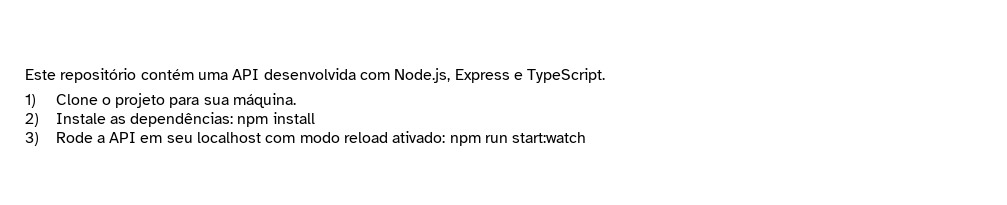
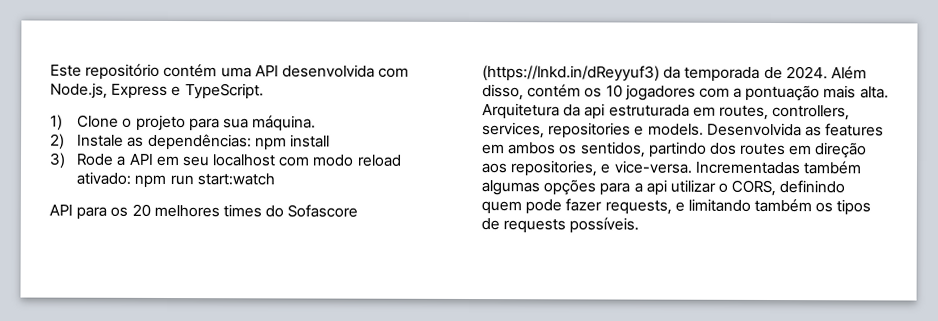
(587, 137) none -> [49,203,359,220] [482,65,867,82] [482,84,889,102] [482,103,851,121] [482,122,885,139] [482,141,868,159] [481,160,861,177] [481,179,846,197] [481,198,872,216] [481,217,640,234] // API para os 20 melhores times do Sofascore (https://lnkd.in/dReyyuf3) da temporada de 2024. Além disso, contém os 10 jogadores com a pontuação mais alta. Arquitetura da api estruturada em routes, controllers, services, repositories e models. Desenvolvida as features em ambos os sentidos, partindo dos routes em direção aos repositories, e vice-versa. Incrementadas também algumas opções para a api utilizar o CORS, definindo quem pode fazer requests, e limitando também os tipos de requests possíveis.

